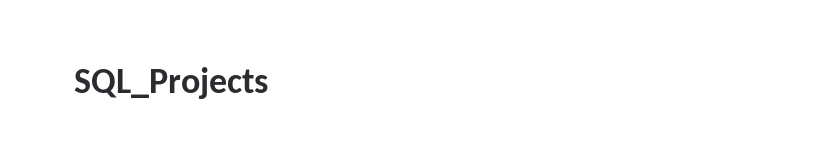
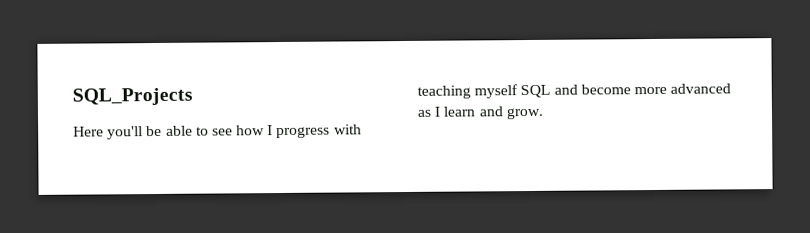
(268, 83) none -> [73,124,362,140] [417,83,732,99] [417,106,544,120] // Here you'll be able to see how I progress with teaching myself SQL and become more advanced as I learn and grow.

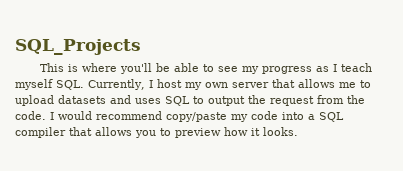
[73,126,104,137] Here -> [40,63,118,72] This is where
[236,124,362,139] [417,83,732,99] [417,106,544,120] how I progress with teaching myself SQL and become more advanced as I learn and grow. -> [242,63,373,74] [15,79,371,90] [15,95,365,106] [15,111,344,122] [15,127,298,138] my progress as I teach myself SQL. Currently, I host my own server that allows me to upload datasets and uses SQL to output the request from the code. I would recommend copy/paste my code into a SQL compiler that allows you to preview how it looks.

